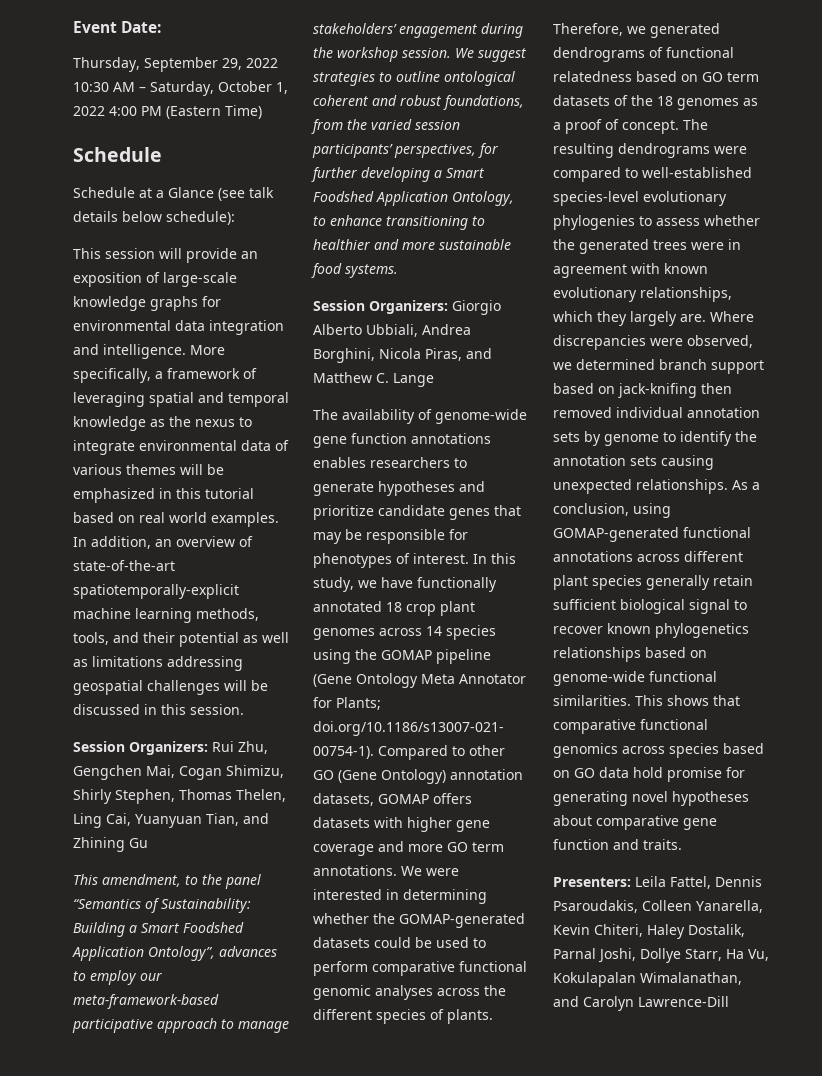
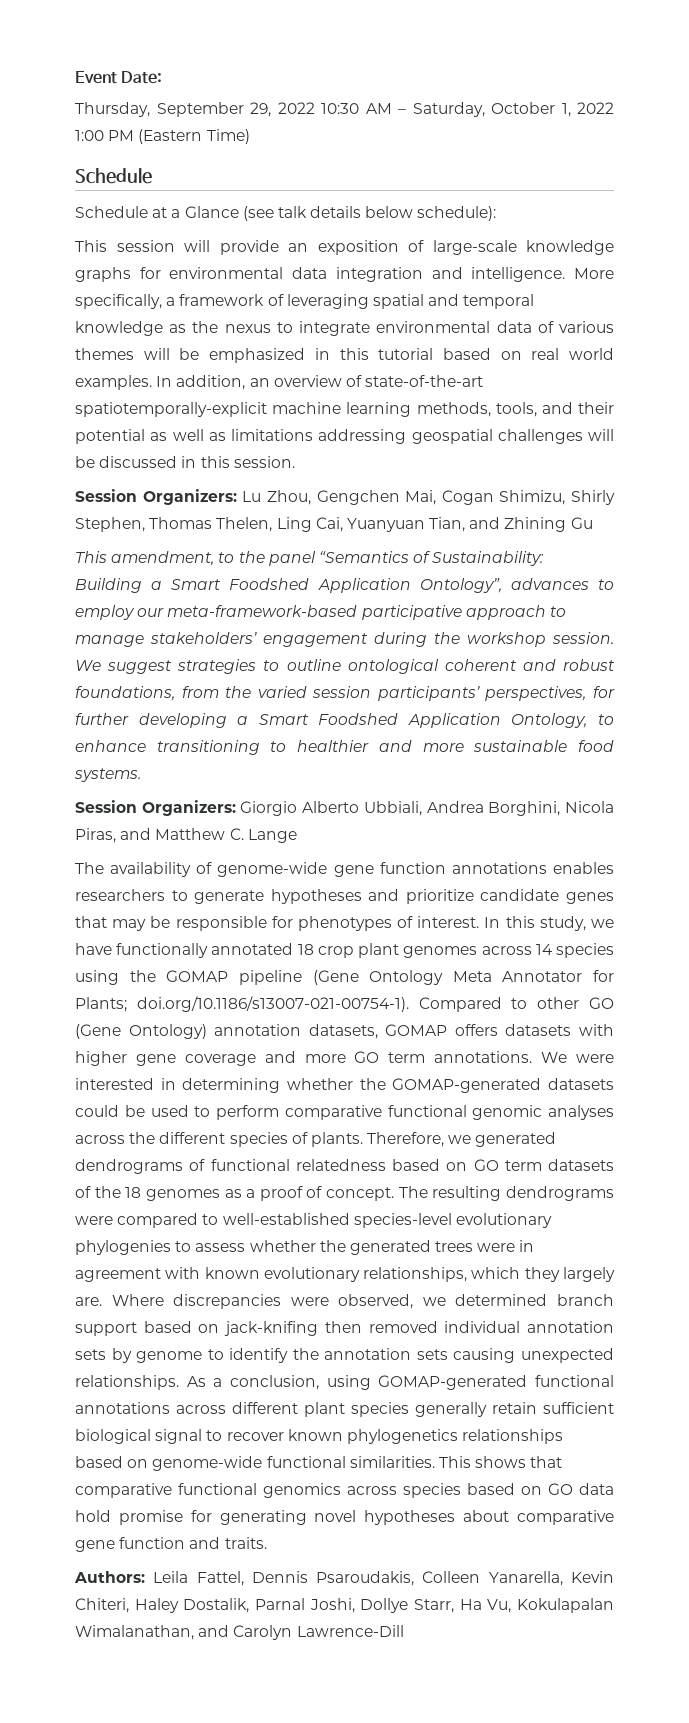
[109,106,137,116] 4:00 -> [75,130,104,141] 1:00
[212,741,268,754] Rui Zhu, -> [242,490,311,505] Lu Zhou,
[553,877,631,887] Presenters: -> [74,1571,145,1583] Authors:

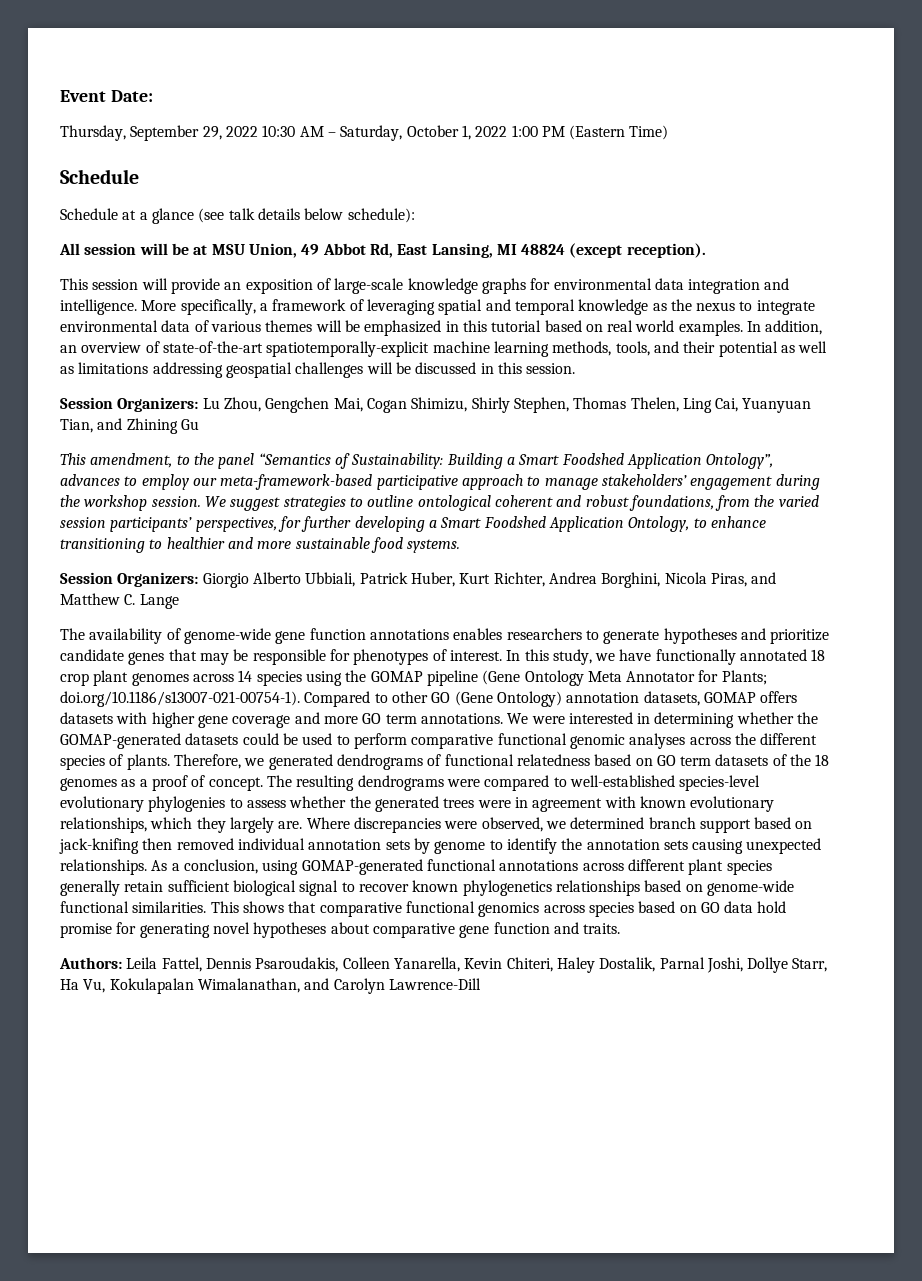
[184,206,239,218] Glance -> [151,208,194,224] glance
(497, 213) none -> [59,243,706,258] // All session will be at MSU Union, 49 Abbot Rd, East Lansing, MI 48824 (except reception).
(422, 808) none -> [359,572,545,587] Patrick Huber, Kurt Richter,

